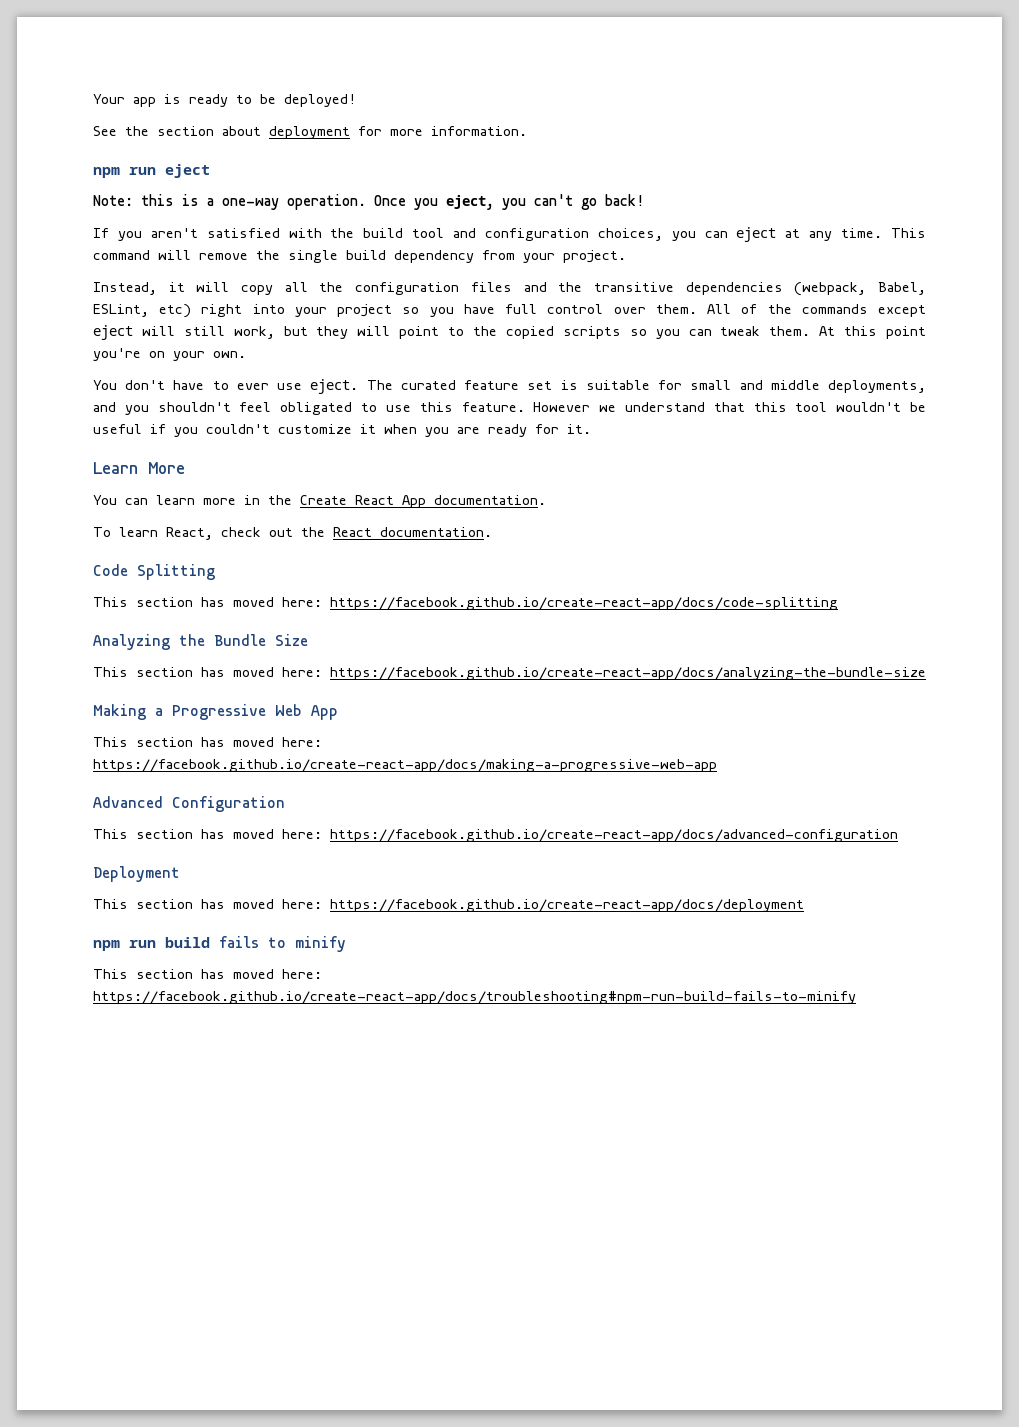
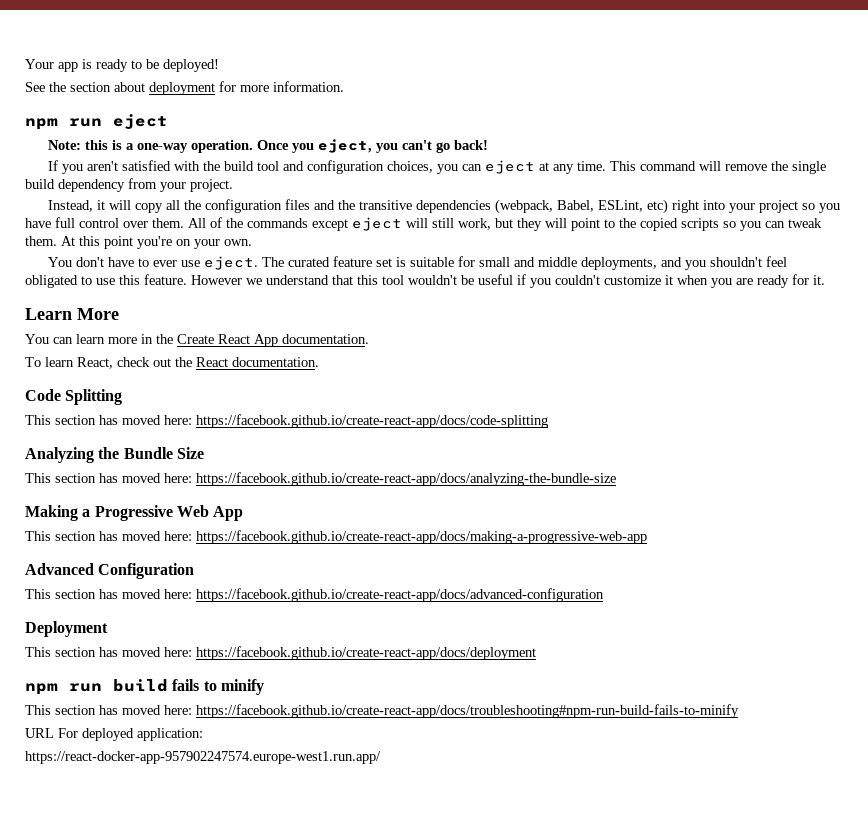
(856, 997) none -> [25,728,203,741] [25,751,381,764] // URL For deployed application: // https://react-docker-app-957902247574.europe-west1.run.app/

